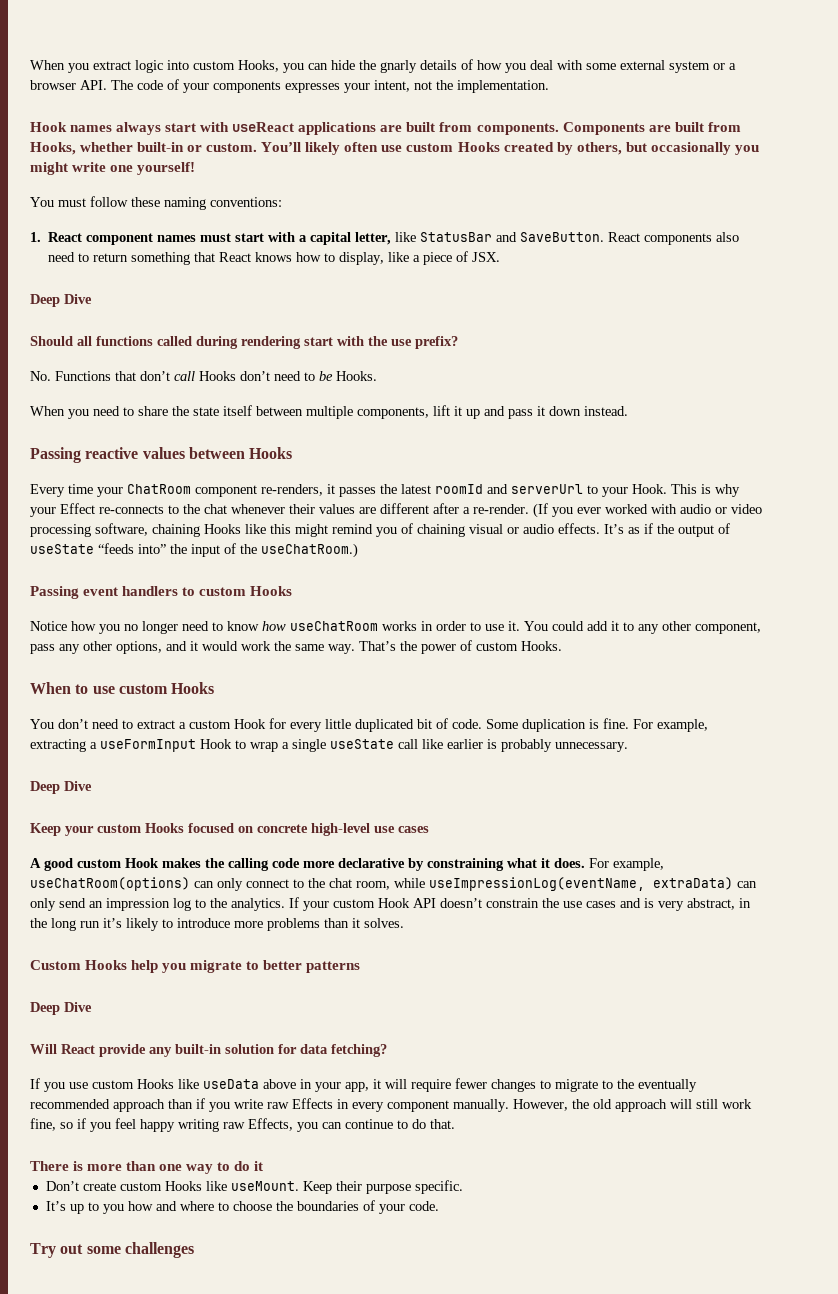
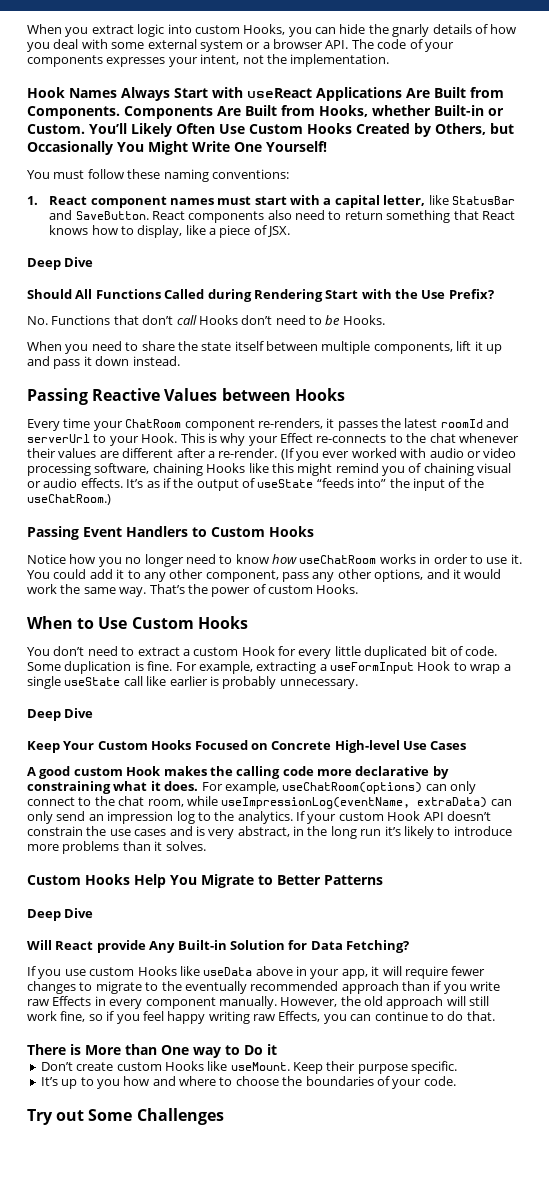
[70,122,741,135] [30,142,759,155] [30,162,196,175] names always start with useReact applications are built from components. Components are built from Hooks, whether built-in or custom. You’ll likely often use custom Hooks created by others, but occasionally you might write one yourself! -> [69,87,504,101] [27,105,504,119] [27,123,514,137] [27,141,327,155] Names Always Start with useReact Applications Are Built from Components. Components Are Built from Hooks, whether Built-in or Custom. You’ll Likely Often Use Custom Hooks Created by Others, but Occasionally You Might Write One Yourself!
[77,336,458,349] all functions called during rendering start with the use prefix? -> [75,289,494,302] All Functions Called during Rendering Start with the Use Prefix?
[85,447,185,459] reactive values -> [92,388,218,401] Reactive Values
[83,586,247,596] event handlers to custom -> [83,526,265,537] Event Handlers to Custom
[92,684,168,694] use custom -> [98,617,194,629] Use Custom
[65,823,429,836] your custom Hooks focused on concrete high-level use cases -> [63,740,467,753] Your Custom Hooks Focused on Concrete High-level Use Cases
[131,960,361,973] help you migrate to better patterns -> [134,874,383,888] Help You Migrate to Better Patterns
[149,1044,387,1057] any built-in solution for data fetching? -> [149,940,409,953] Any Built-in Solution for Data Fetching?
[87,1161,183,1171] more than one -> [85,1044,189,1055] More than One
[234,1161,251,1171] do -> [244,1045,263,1055] Do
[86,1242,194,1258] some challenges -> [88,1108,224,1125] Some Challenges

